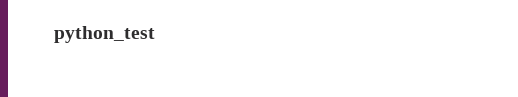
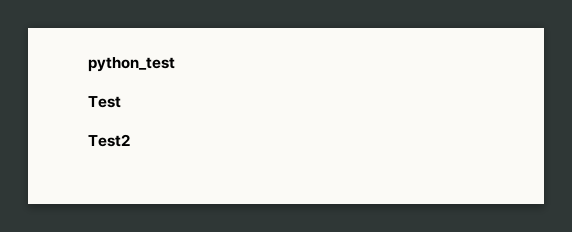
(155, 34) none -> [88,96,121,108] [88,134,130,147] // Test // Test2

